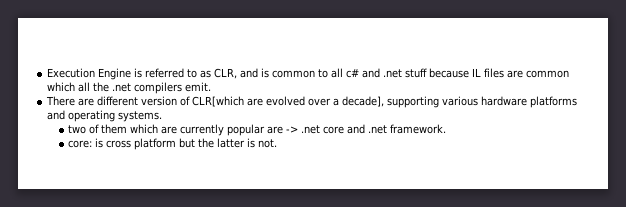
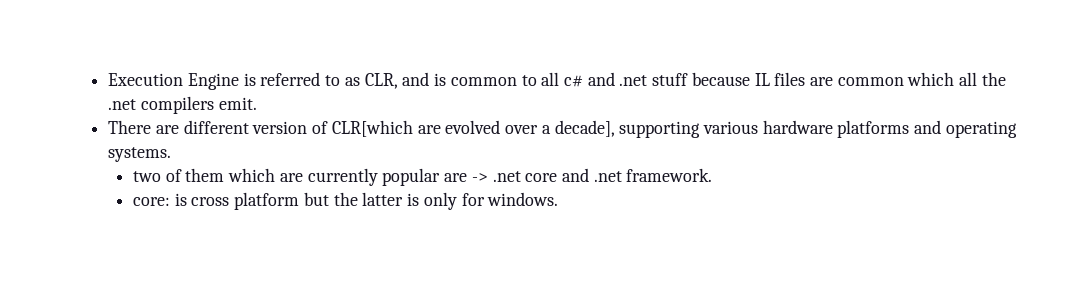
[258,139,278,148] not. -> [423,192,559,210] only for windows.

